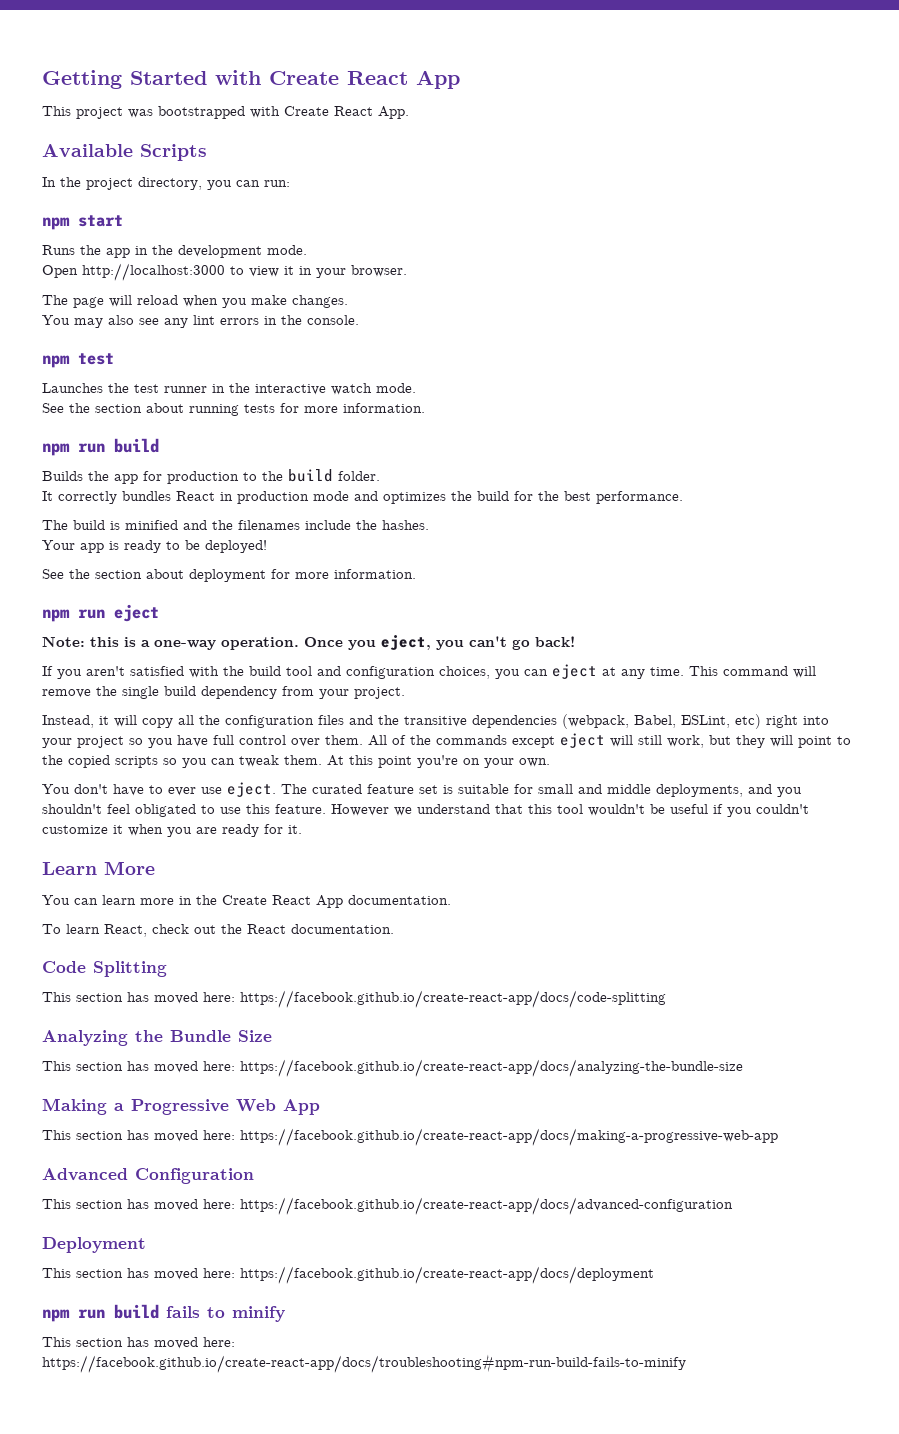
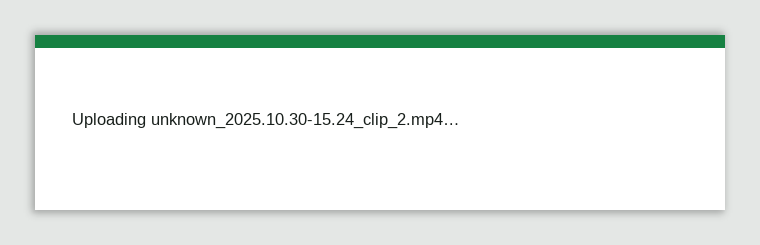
[42,70,460,89] [42,106,409,119] [42,144,207,161] [42,177,290,190] [42,215,123,230] [42,245,307,258] [42,263,407,281] [42,295,348,308] [42,315,359,328] [42,353,114,368] [42,383,416,395] [42,403,425,416] [42,438,159,456] [42,469,380,484] [42,491,683,504] [42,520,429,530] [42,540,267,553] [42,569,416,582] [42,604,159,622] [42,635,575,650] [42,664,816,679] [42,686,405,699] [42,714,829,729] [42,733,851,748] [42,755,550,768] [42,782,802,797] [42,804,809,817] [42,824,302,837] [42,861,155,875] [42,895,451,908] [42,924,394,937] [42,961,167,977] [42,990,666,1008] [42,1030,272,1046] [42,1059,743,1077] [42,1098,320,1115] [42,1128,778,1146] [42,1168,254,1184] [42,1197,733,1215] [42,1237,146,1253] [42,1266,654,1284] [42,1304,285,1322] [42,1337,235,1349] [42,1354,686,1373] Getting Started with Create React App // This project was bootstrapped with Create React App. // Available Scripts // In the project directory, you can run: // npm start // Runs the app in the development mode. // Open http://localhost:3000 to view it in your browser. // The page will reload when you make changes. // You may also see any lint errors in the console. // npm test // Launches the test runner in the interactive watch mode. // See the section about running tests for more information. // npm run build // Builds the app for production to the build folder. // It correctly bundles React in production mode and optimizes the build for the best performance. // The build is minified and the filenames include the hashes. // Your app is ready to be deployed! // See the section about deployment for more information. // npm run eject // Note: this is a one-way operation. Once you eject, you can't go back! // If you aren't satisfied with the build tool and configuration choices, you can eject at any time. This command will remove the single build dependency from your project. // Instead, it will copy all the configuration files and the transitive dependencies (webpack, Babel, ESLint, etc) right into your project so you have full control over them. All of the commands except eject will still work, but they will point to the copied scripts so you can tweak them. At this point you're on your own. // You don't have to ever use eject. The curated feature set is suitable for small and middle deployments, and you shouldn't feel obligated to use this feature. However we understand that this tool wouldn't be useful if you couldn't customize it when you are ready for it. // Learn More // You can learn more in the Create React App documentation. // To learn React, check out the React documentation. // Code Splitting // This section has moved here: https://facebook.github.io/create-react-app/docs/code-splitting // Analyzing the Bundle Size // This section has moved here: https://facebook.github.io/create-react-app/docs/analyzing-the-bundle-size // Making a Progressive Web App // This section has moved here: https://facebook.github.io/create-react-app/docs/making-a-progressive-web-app // Advanced Configuration // This section has moved here: https://facebook.github.io/create-react-app/docs/advanced-configuration // Deployment // This section has moved here: https://facebook.github.io/create-react-app/docs/deployment // npm run build fails to minify // This section has moved here: https://facebook.github.io/create-react-app/docs/troubleshooting#npm-run-build-fails-to-minify -> [72,113,460,129] Uploading unknown_2025.10.30-15.24_clip_2.mp4…

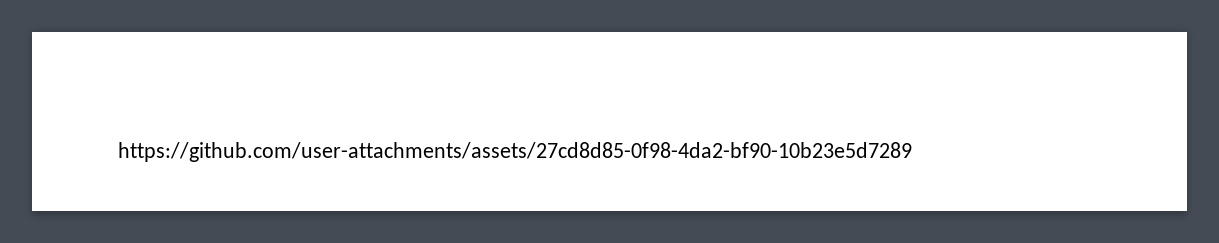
[72,113,460,129] Uploading unknown_2025.10.30-15.24_clip_2.mp4… -> [118,142,912,162] https://github.com/user-attachments/assets/27cd8d85-0f98-4da2-bf90-10b23e5d7289

